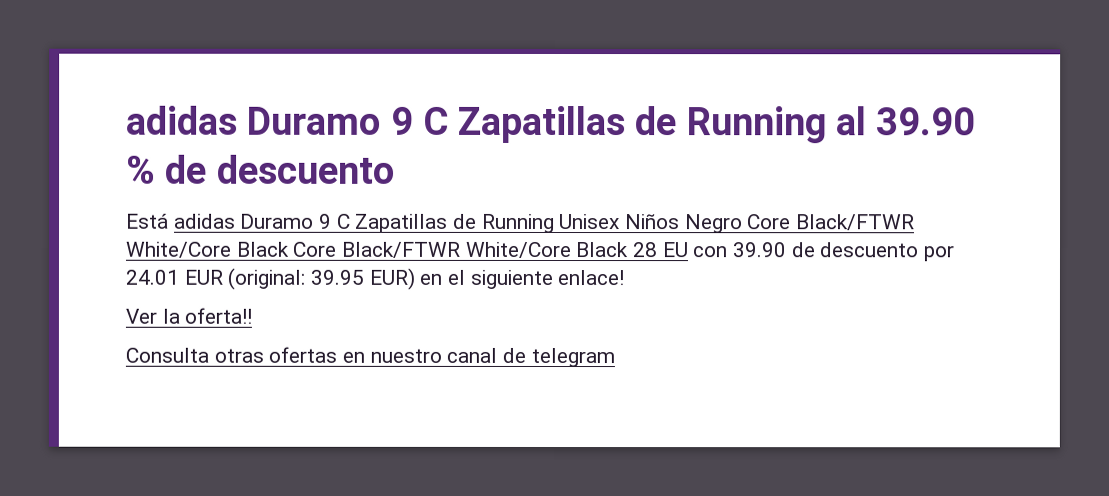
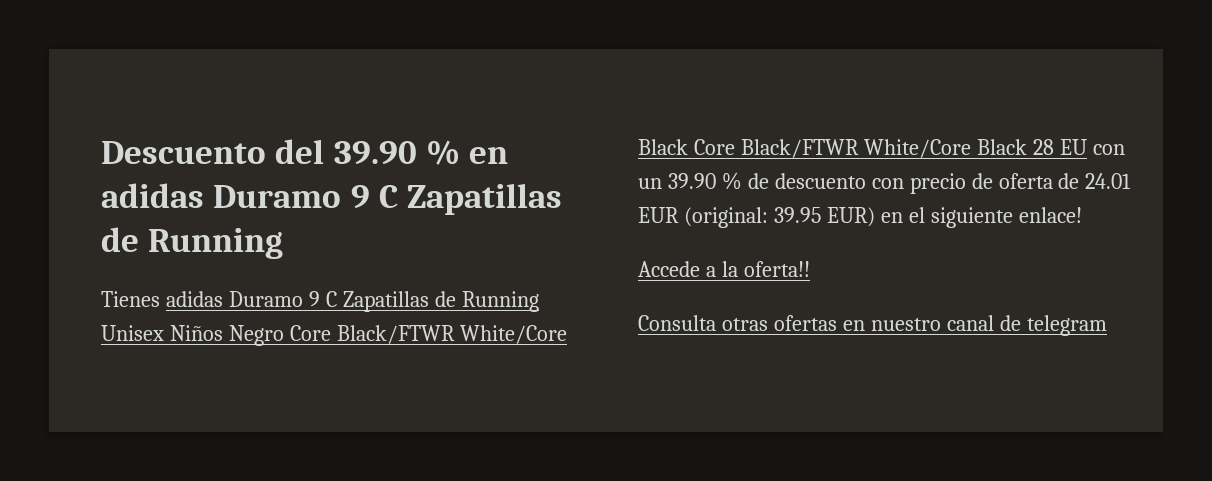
[126,105,977,144] [126,154,395,184] [126,213,169,229] adidas Duramo 9 C Zapatillas de Running al 39.90 % de descuento // Está -> [101,139,509,165] [101,183,563,215] [101,227,284,259] [101,291,160,307] Descuento del 39.90 % en adidas Duramo 9 C Zapatillas de Running // Tienes
[732,242,956,262] 39.90 de descuento por -> [638,172,1080,194] un 39.90 % de descuento con precio de oferta de
[125,308,157,324] Ver -> [638,261,716,277] Accede a

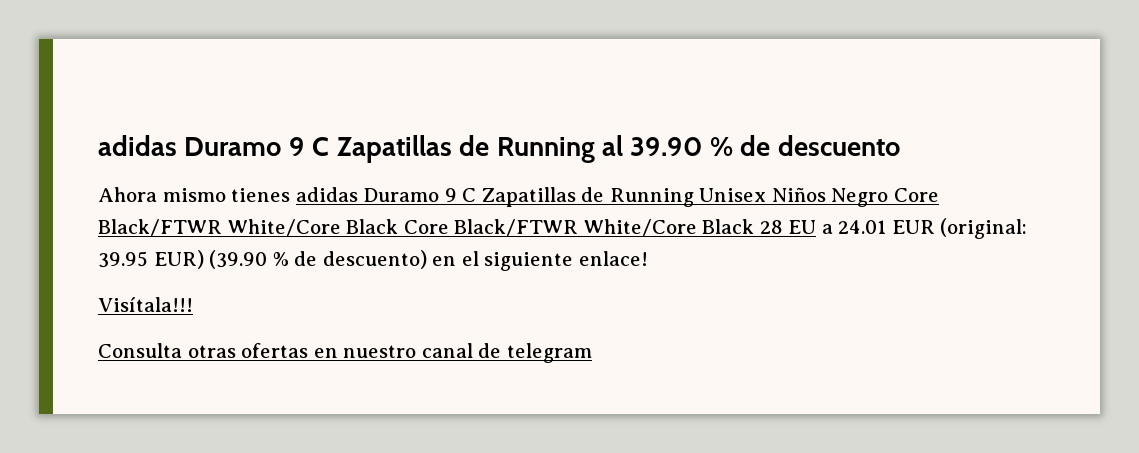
[101,139,509,165] [101,183,563,215] [101,227,284,259] [101,291,160,307] Descuento del 39.90 % en adidas Duramo 9 C Zapatillas de Running // Tienes -> [98,135,900,163] [98,187,291,202] adidas Duramo 9 C Zapatillas de Running al 39.90 % de descuento // Ahora mismo tienes
[1092,144,1125,155] [638,172,1080,194] con un 39.90 % de descuento con precio de oferta de -> [821,224,833,234] a
(875, 217) none -> [209,250,427,269] (39.90 % de descuento)
[638,261,810,277] Accede a la oferta!! -> [98,297,193,312] Visítala!!!

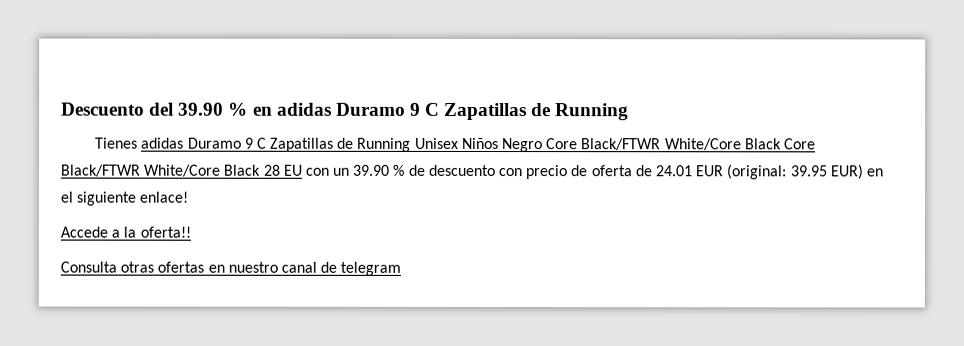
[98,135,900,163] [98,187,291,202] adidas Duramo 9 C Zapatillas de Running al 39.90 % de descuento // Ahora mismo tienes -> [61,102,630,121] [95,137,139,149] Descuento del 39.90 % en adidas Duramo 9 C Zapatillas de Running // Tienes
[821,224,833,234] a -> [304,164,653,180] con un 39.90 % de descuento con precio de oferta de
[209,250,427,269] (39.90 % de descuento) -> (864, 172) none
[98,297,193,312] Visítala!!! -> [60,226,191,238] Accede a la oferta!!

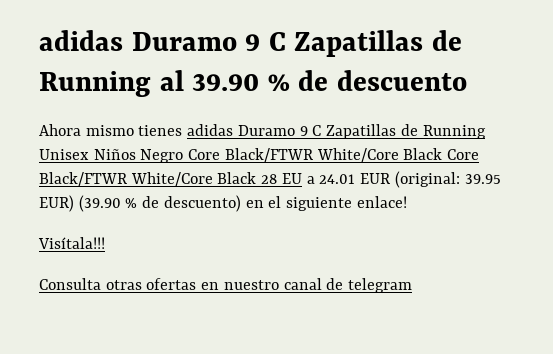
[61,102,630,121] [95,137,139,149] Descuento del 39.90 % en adidas Duramo 9 C Zapatillas de Running // Tienes -> [39,30,462,57] [39,70,467,97] [39,124,183,136] adidas Duramo 9 C Zapatillas de Running al 39.90 % de descuento // Ahora mismo tienes
[304,164,653,180] con un 39.90 % de descuento con precio de oferta de -> [306,176,315,184] a
(864, 172) none -> [78,195,241,212] (39.90 % de descuento)
[60,226,191,238] Accede a la oferta!! -> [38,237,105,249] Visítala!!!

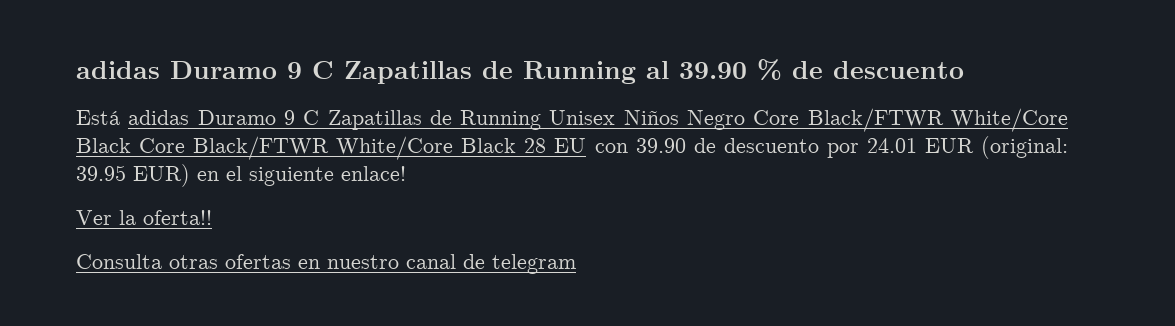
[39,124,183,136] Ahora mismo tienes -> [76,110,120,125] Está
[306,176,315,184] a -> [594,138,859,158] con 39.90 de descuento por
[78,195,241,212] (39.90 % de descuento) -> (190, 175) none
[38,237,105,249] Visítala!!! -> [76,210,212,225] Ver la oferta!!

